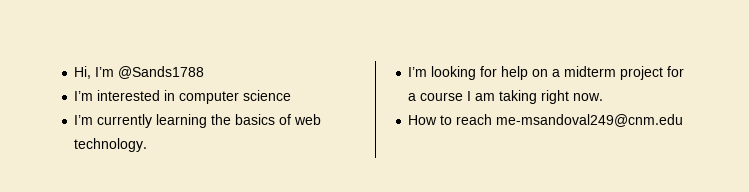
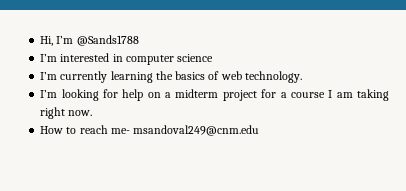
[496,114,684,127] me-msandoval249@cnm.edu -> [110,125,260,136] me- msandoval249@cnm.edu

